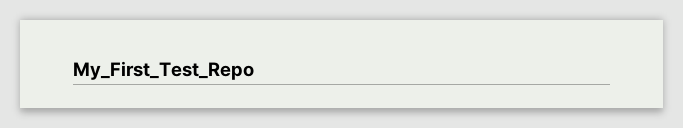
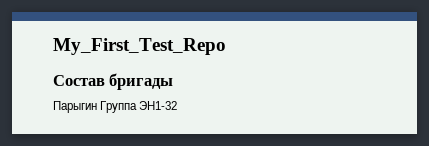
(254, 70) none -> [53,73,174,90] [53,101,178,113] // Состав бригады // Парыгин Группа ЭН1-32

